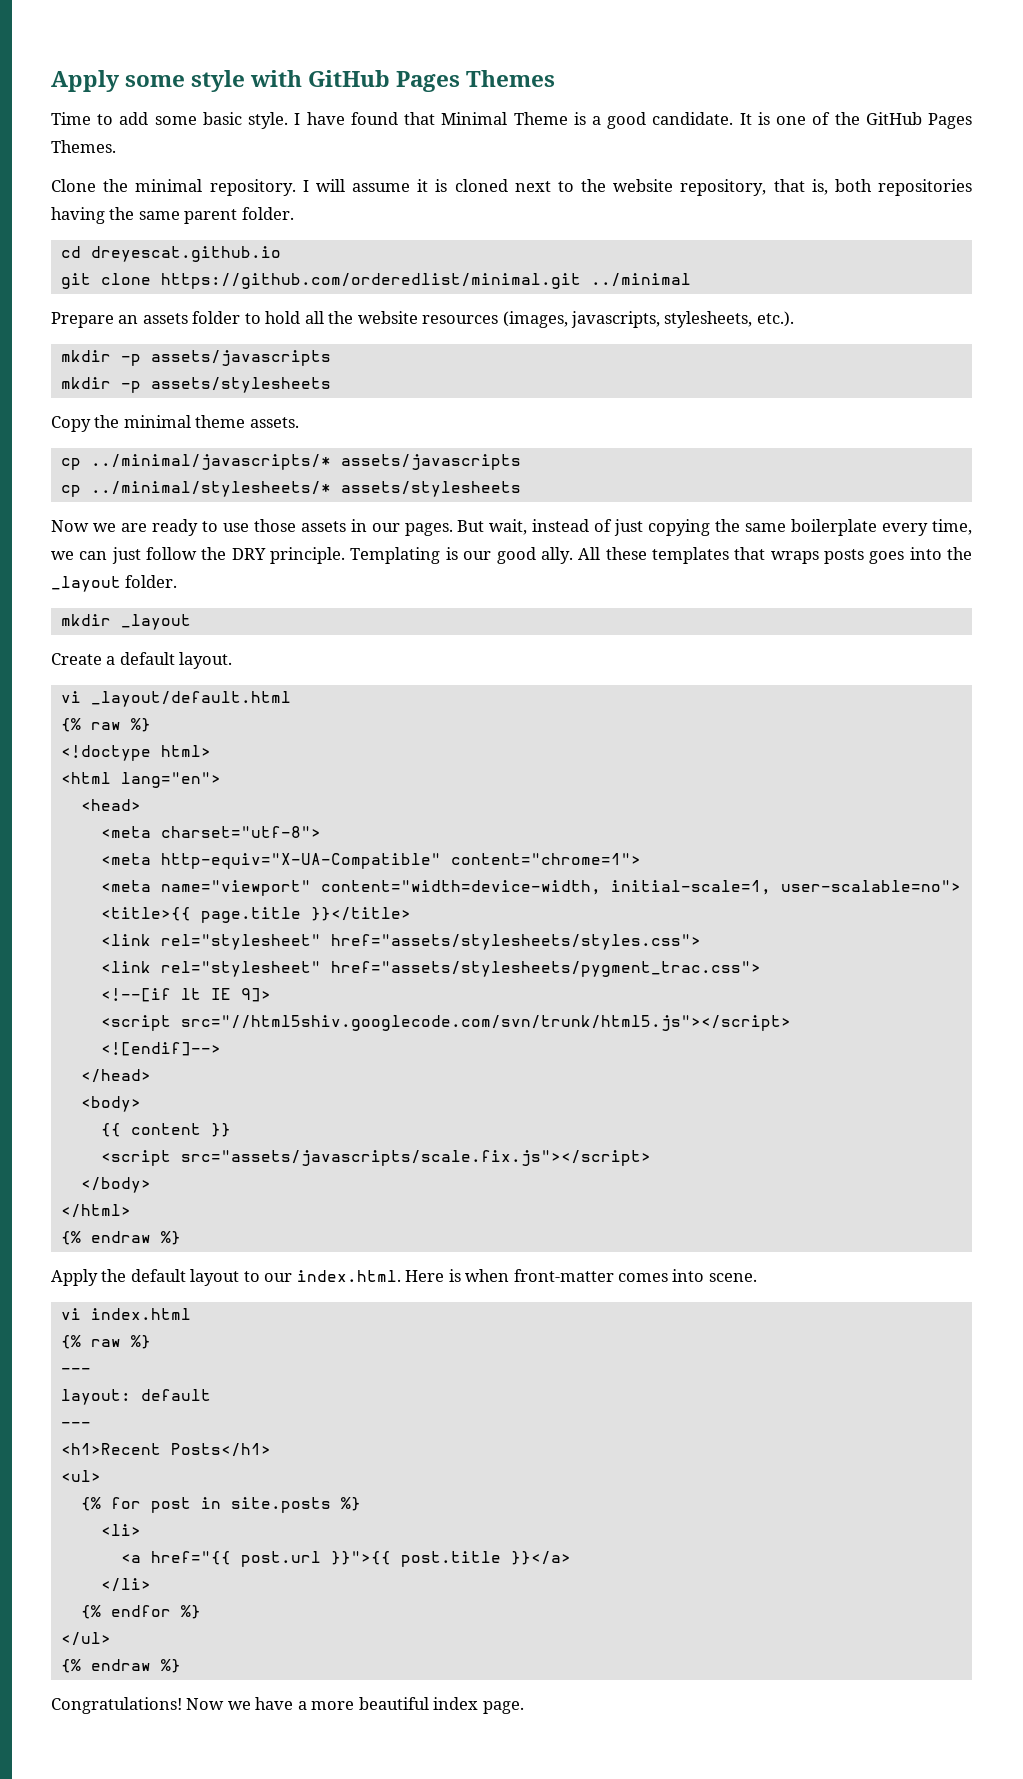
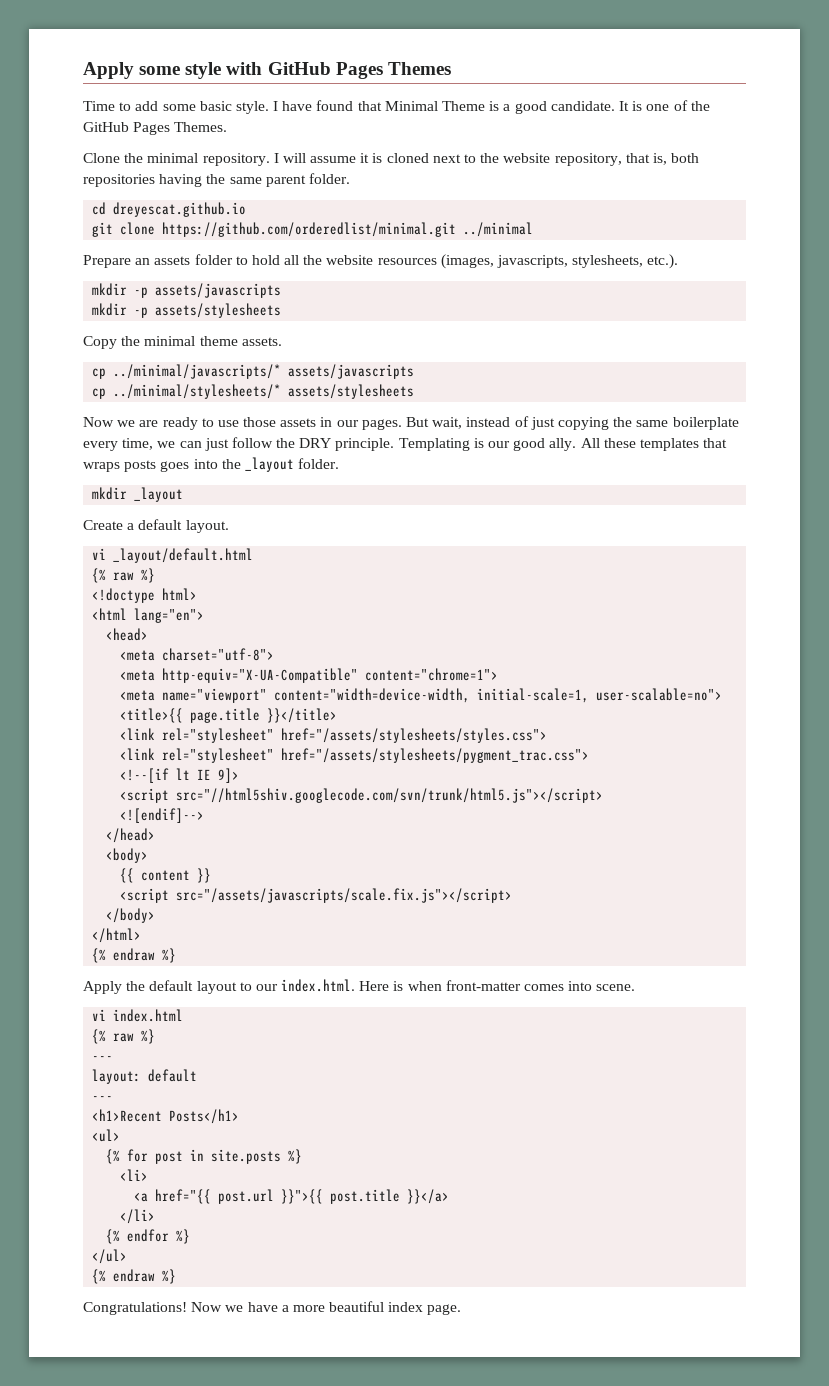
[330,934,701,950] [100,961,761,977] href="assets/stylesheets/styles.css"> // <link rel="stylesheet" href="assets/stylesheets/pygment_trac.css"> -> [281,728,548,743] [120,748,590,763] href="/assets/stylesheets/styles.css"> // <link rel="stylesheet" href="/assets/stylesheets/pygment_trac.css">
[180,1150,651,1166] src="assets/javascripts/scale.fix.js"></script> -> [176,888,513,903] src="/assets/javascripts/scale.fix.js"></script>

